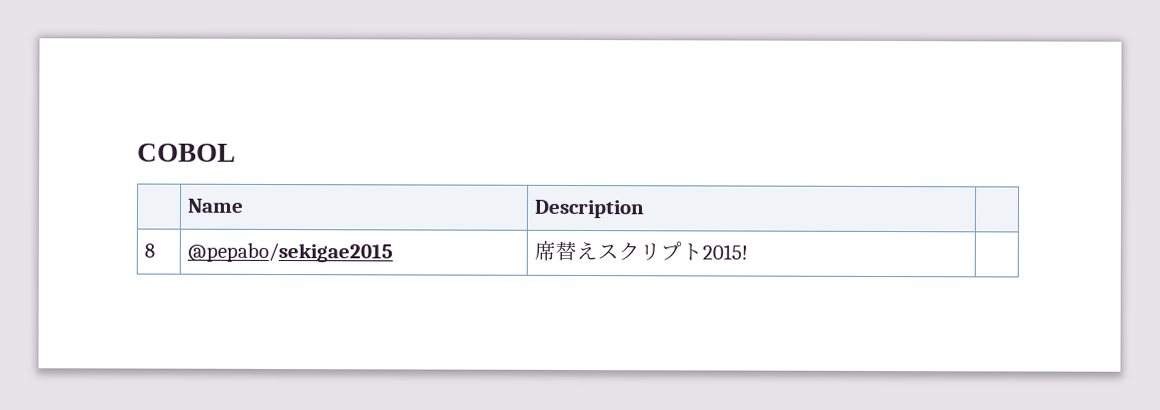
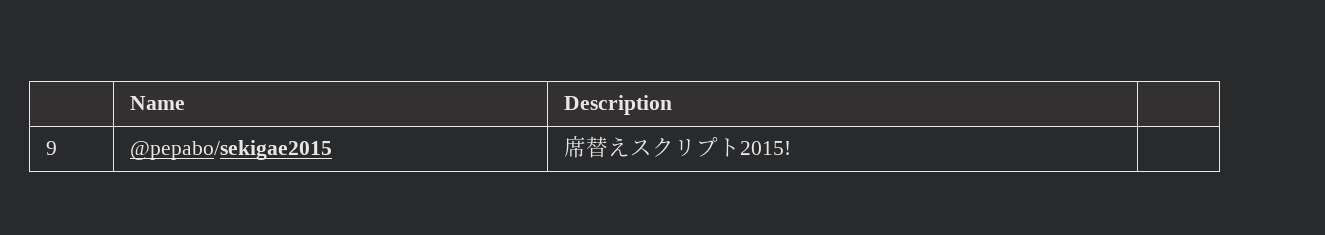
[137,143,236,162] COBOL // -> (129, 103) none
[144,243,156,258] 8 -> [45,141,57,155] 9

